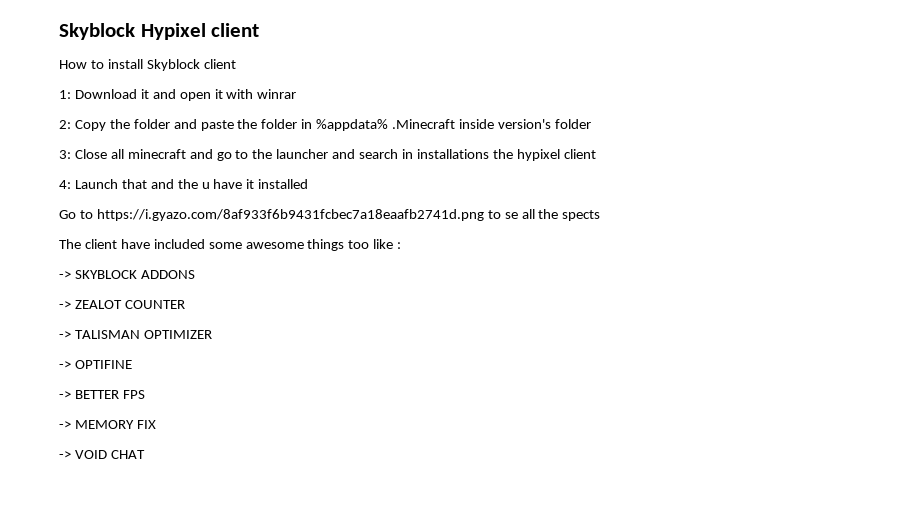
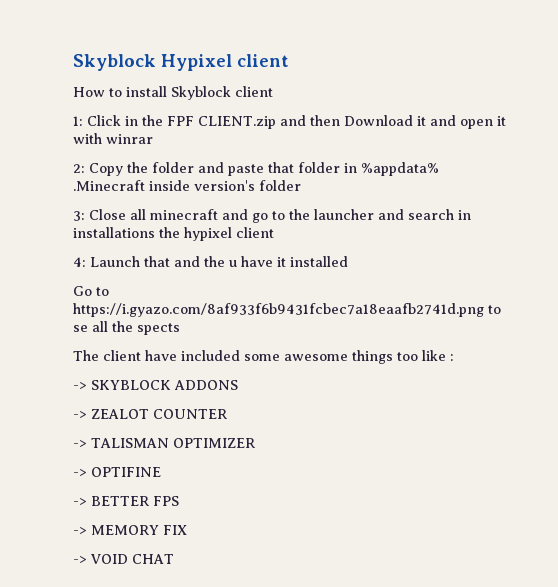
(71, 94) none -> [87,115,340,129] Click in the FPF CLIENT.zip and then
[237,119,258,129] the -> [268,162,294,173] that

